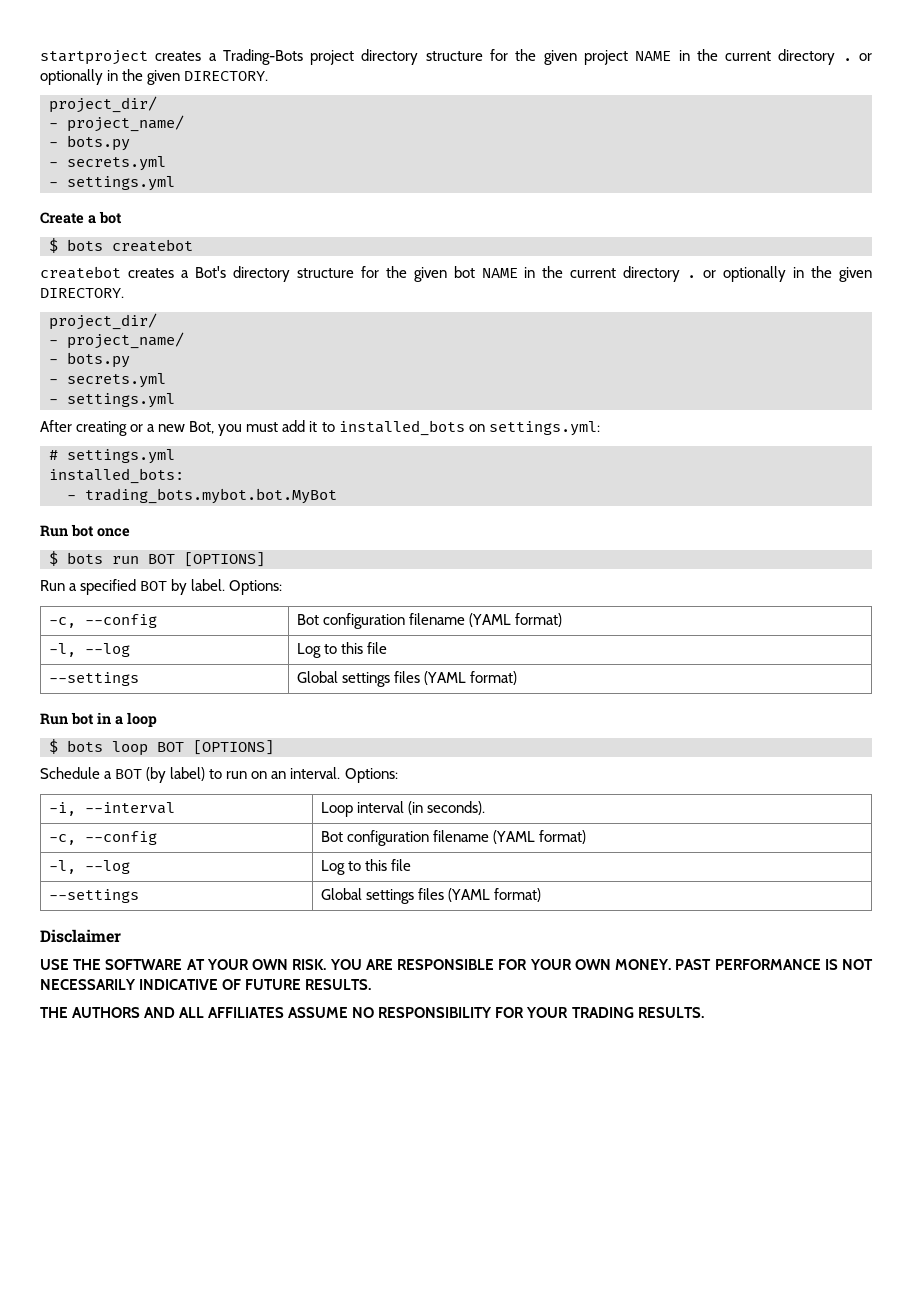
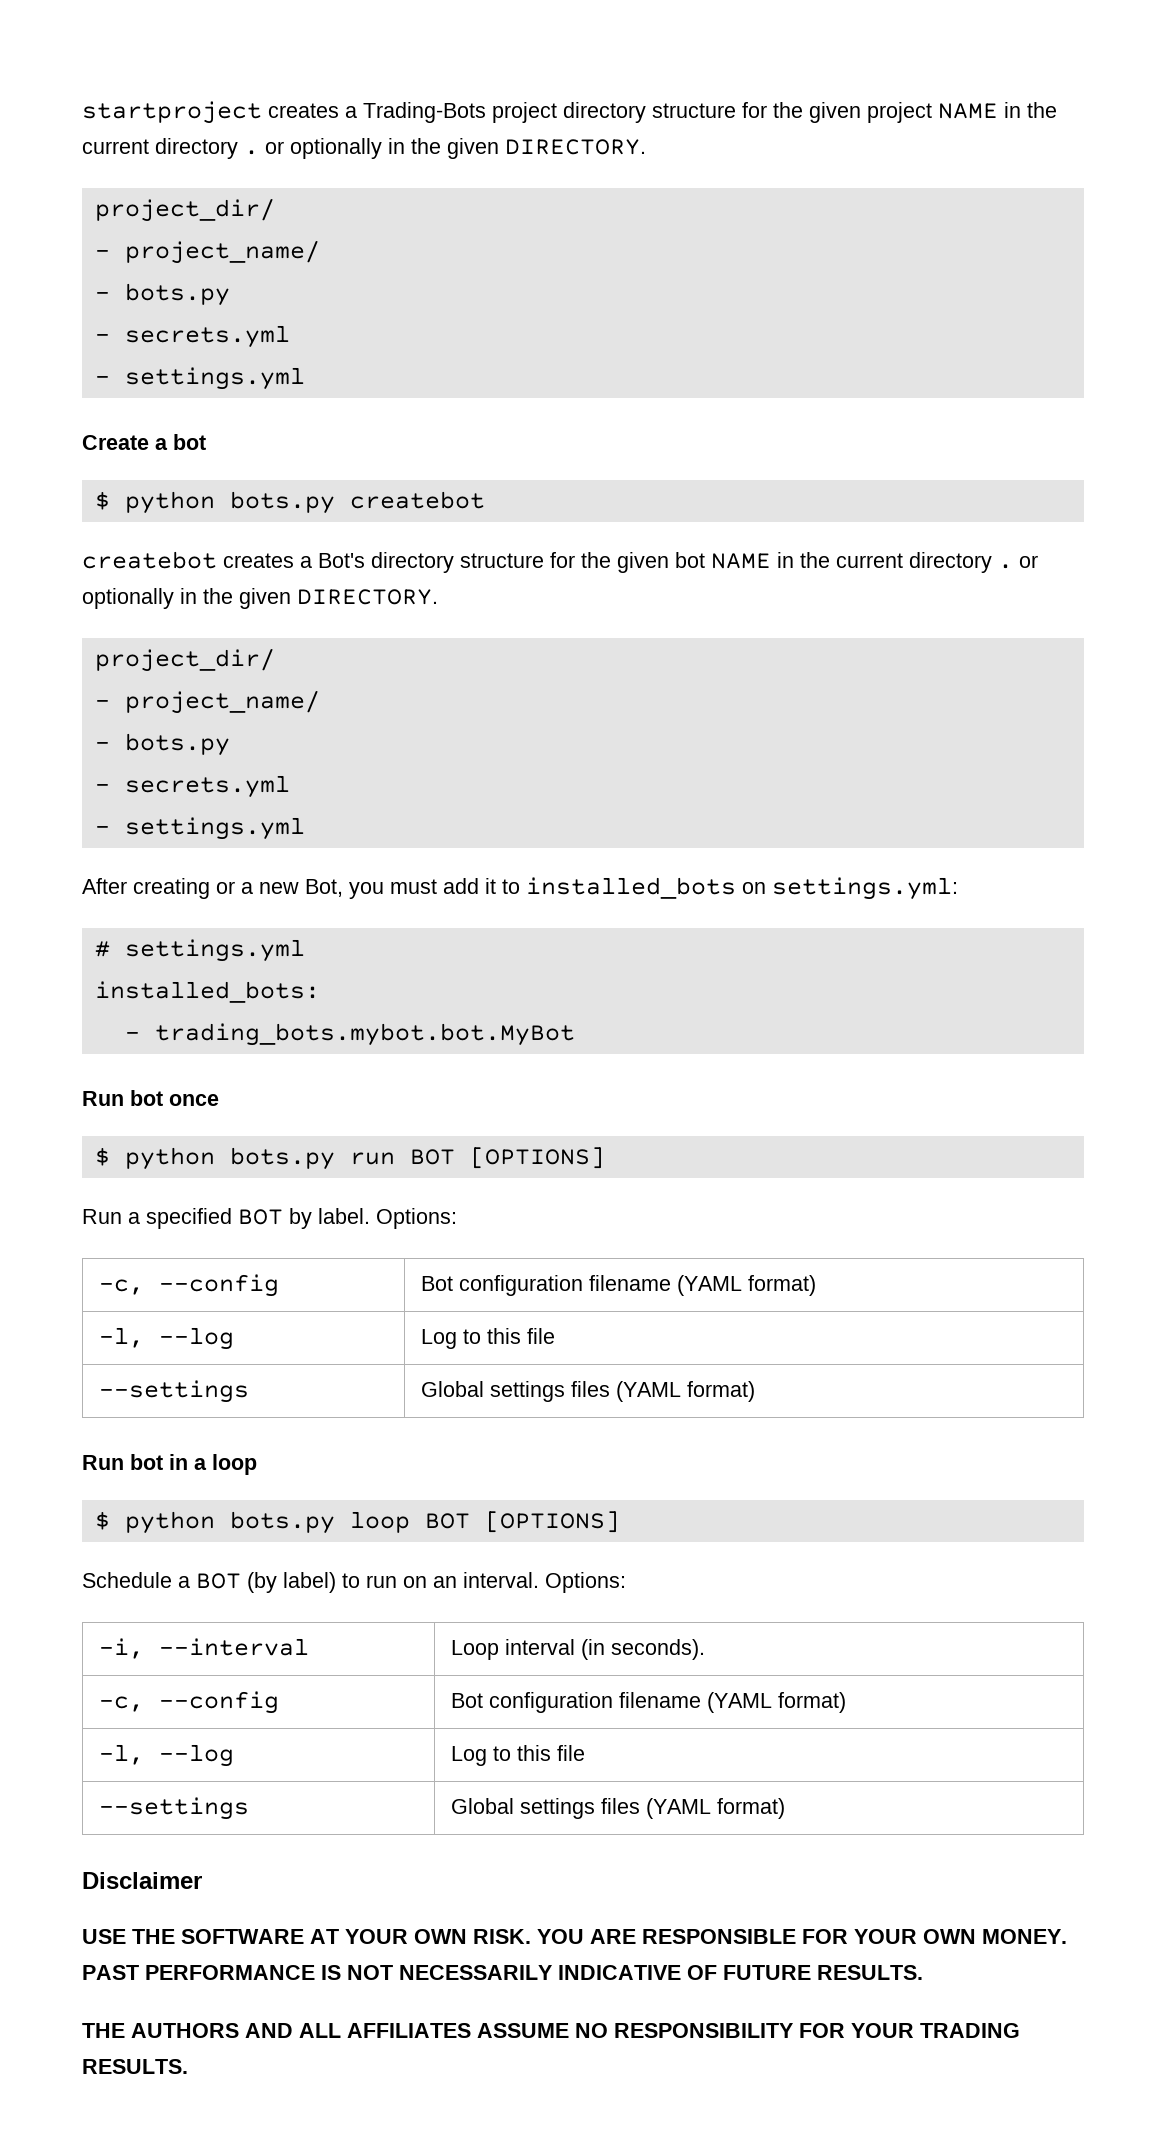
[67,239,103,251] bots -> [124,491,335,514] python bots.py
[67,552,103,564] bots -> [124,1147,335,1170] python bots.py
[67,740,103,752] bots -> [124,1511,335,1534] python bots.py

